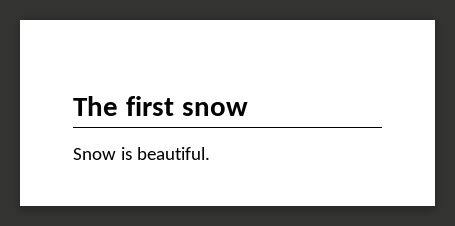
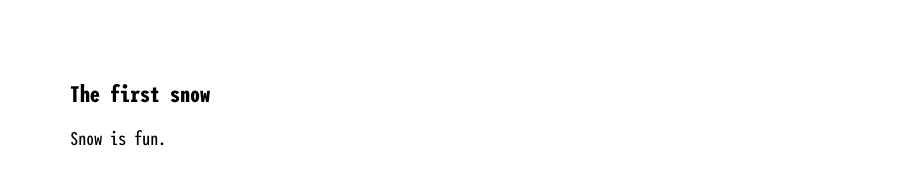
[136,147,210,160] beautiful. -> [134,130,166,146] fun.

